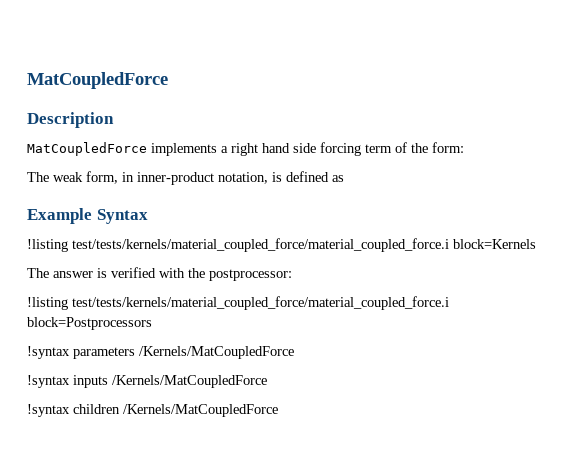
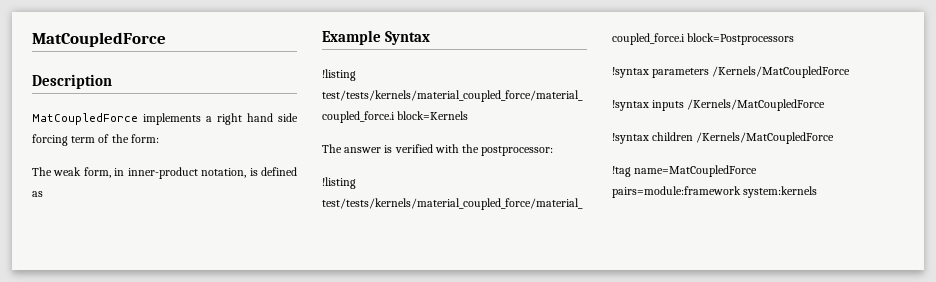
(278, 410) none -> [612,165,758,177] [612,186,818,198] // !tag name=MatCoupledForce pairs=module:framework system:kernels

